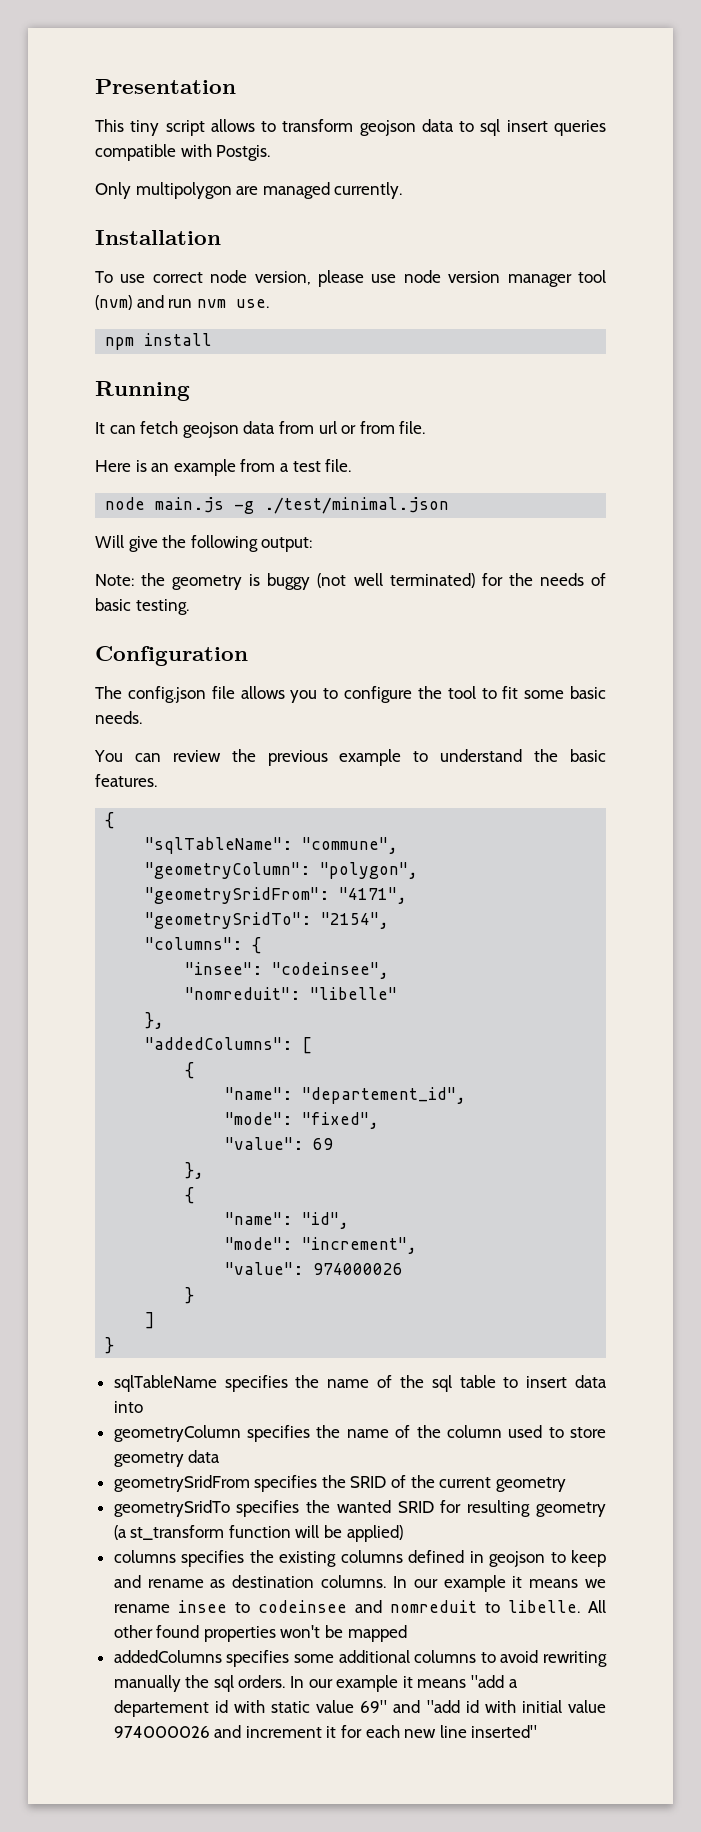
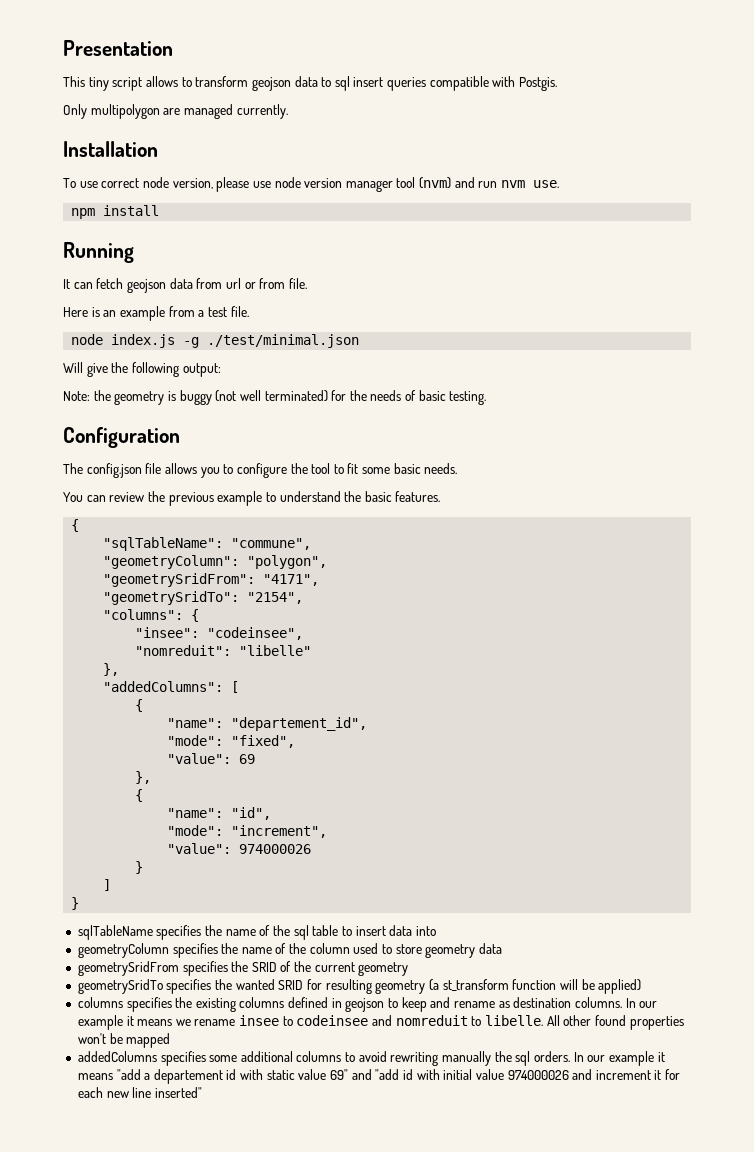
[155,497,225,513] main.js -> [111,334,176,348] index.js

